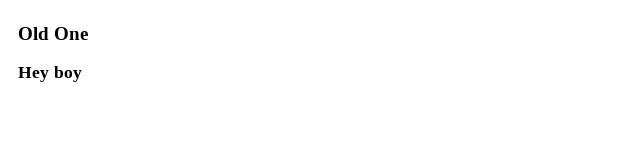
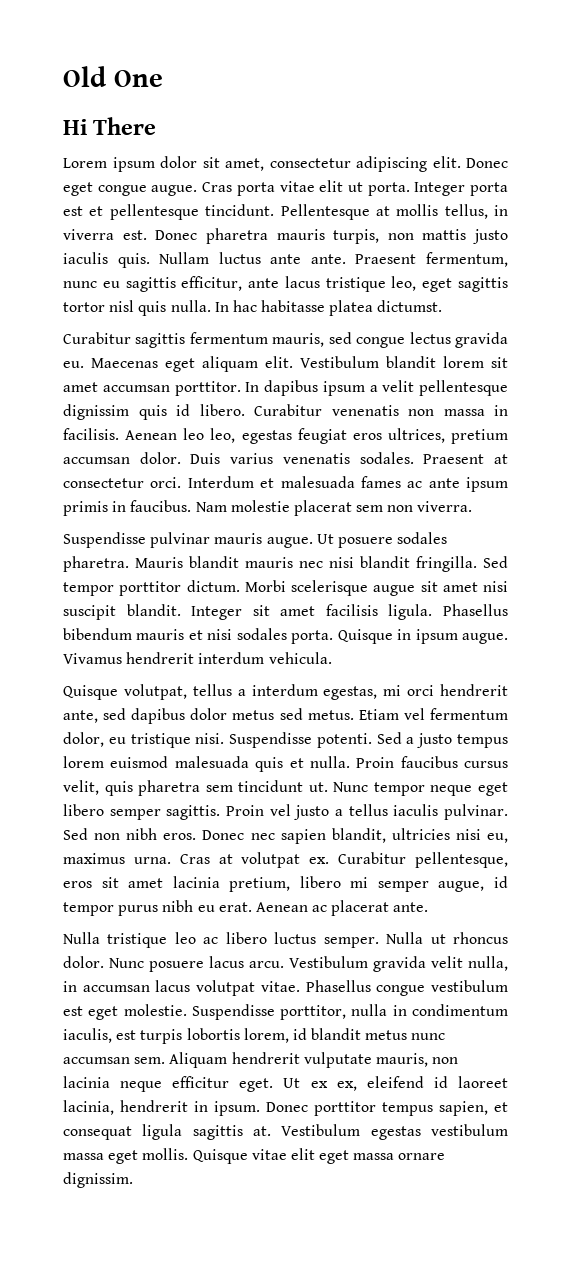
[18,66,82,82] Hey boy -> [63,117,157,135] [63,156,508,172] [63,180,508,196] [63,204,508,220] [63,228,508,244] [63,252,508,268] [63,276,508,292] [63,300,443,316] [63,332,509,348] [63,356,508,372] [63,380,508,396] [63,404,508,420] [63,428,508,444] [63,452,509,464] [63,476,508,492] [63,500,473,516] [63,532,448,548] [63,556,508,572] [63,580,508,596] [63,604,508,620] [63,628,509,644] [63,652,332,664] [63,684,508,700] [63,708,508,724] [63,732,508,748] [63,756,508,772] [63,780,508,796] [63,804,508,820] [63,828,509,844] [63,852,508,868] [63,876,508,892] [63,900,429,916] [63,932,509,948] [63,956,508,972] [63,980,508,996] [63,1004,508,1020] [63,1028,446,1044] [63,1052,459,1068] [63,1076,508,1092] [63,1100,508,1116] [63,1124,508,1140] [63,1148,446,1164] [63,1172,133,1188] Hi There // Lorem ipsum dolor sit amet, consectetur adipiscing elit. Donec eget congue augue. Cras porta vitae elit ut porta. Integer porta est et pellentesque tincidunt. Pellentesque at mollis tellus, in viverra est. Donec pharetra mauris turpis, non mattis justo iaculis quis. Nullam luctus ante ante. Praesent fermentum, nunc eu sagittis efficitur, ante lacus tristique leo, eget sagittis tortor nisl quis nulla. In hac habitasse platea dictumst. // Curabitur sagittis fermentum mauris, sed congue lectus gravida eu. Maecenas eget aliquam elit. Vestibulum blandit lorem sit amet accumsan porttitor. In dapibus ipsum a velit pellentesque dignissim quis id libero. Curabitur venenatis non massa in facilisis. Aenean leo leo, egestas feugiat eros ultrices, pretium accumsan dolor. Duis varius venenatis sodales. Praesent at consectetur orci. Interdum et malesuada fames ac ante ipsum primis in faucibus. Nam molestie placerat sem non viverra. // Suspendisse pulvinar mauris augue. Ut posuere sodales pharetra. Mauris blandit mauris nec nisi blandit fringilla. Sed tempor porttitor dictum. Morbi scelerisque augue sit amet nisi suscipit blandit. Integer sit amet facilisis ligula. Phasellus bibendum mauris et nisi sodales porta. Quisque in ipsum augue. Vivamus hendrerit interdum vehicula. // Quisque volutpat, tellus a interdum egestas, mi orci hendrerit ante, sed dapibus dolor metus sed metus. Etiam vel fermentum dolor, eu tristique nisi. Suspendisse potenti. Sed a justo tempus lorem euismod malesuada quis et nulla. Proin faucibus cursus velit, quis pharetra sem tincidunt ut. Nunc tempor neque eget libero semper sagittis. Proin vel justo a tellus iaculis pulvinar. Sed non nibh eros. Donec nec sapien blandit, ultricies nisi eu, maximus urna. Cras at volutpat ex. Curabitur pellentesque, eros sit amet lacinia pretium, libero mi semper augue, id tempor purus nibh eu erat. Aenean ac placerat ante. // Nulla tristique leo ac libero luctus semper. Nulla ut rhoncus dolor. Nunc posuere lacus arcu. Vestibulum gravida velit nulla, in accumsan lacus volutpat vitae. Phasellus congue vestibulum est eget molestie. Suspendisse porttitor, nulla in condimentum iaculis, est turpis lobortis lorem, id blandit metus nunc accumsan sem. Aliquam hendrerit vulputate mauris, non lacinia neque efficitur eget. Ut ex ex, eleifend id laoreet lacinia, hendrerit in ipsum. Donec porttitor tempus sapien, et consequat ligula sagittis at. Vestibulum egestas vestibulum massa eget mollis. Quisque vitae elit eget massa ornare dignissim.

